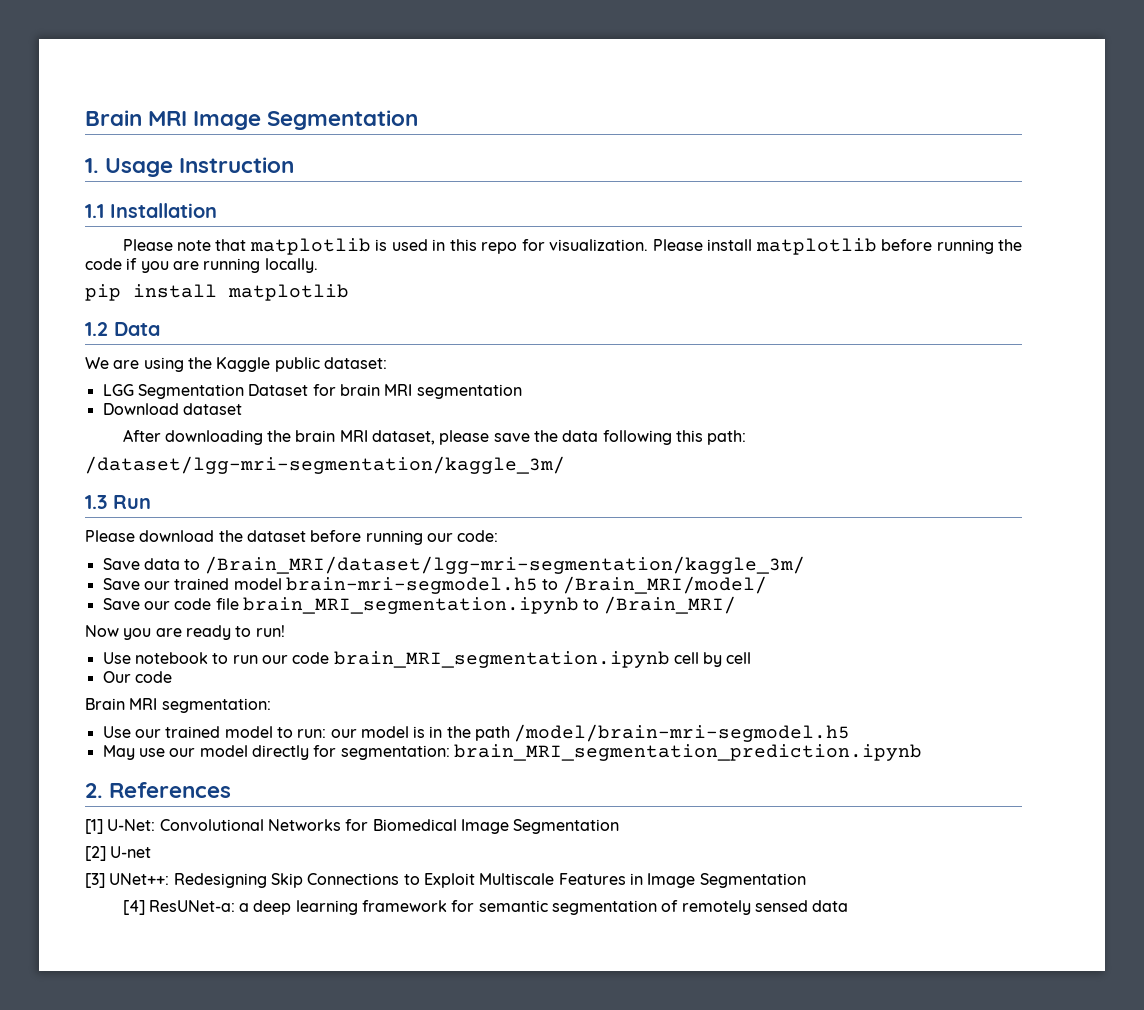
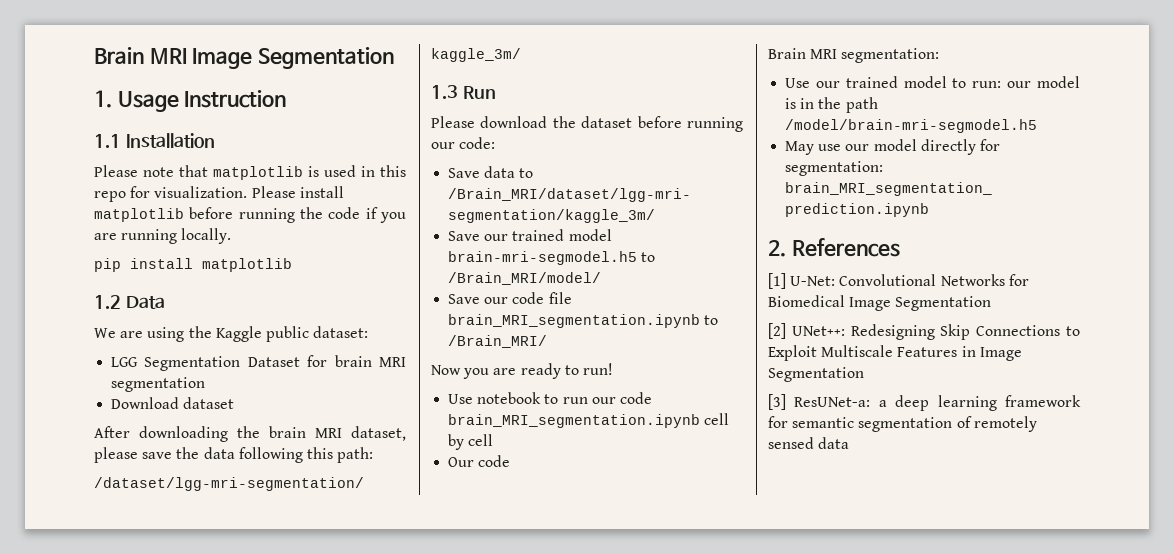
[110,846,152,858] [85,873,105,888] U-net // [3] -> (786, 331) none
[122,900,145,915] [4] -> [768,394,786,410] [3]

